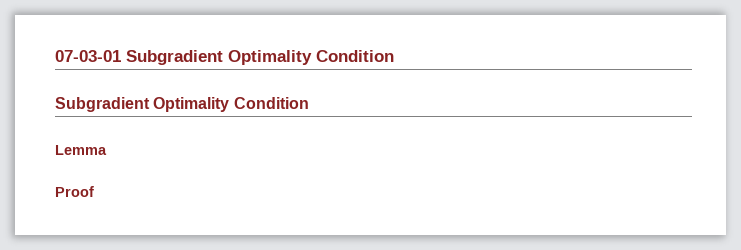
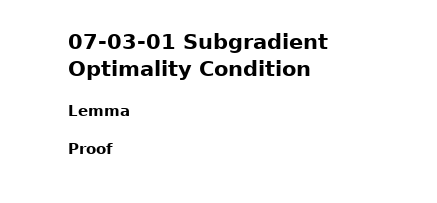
[55,97,309,112] // Subgradient Optimality Condition -> (311, 68) none

